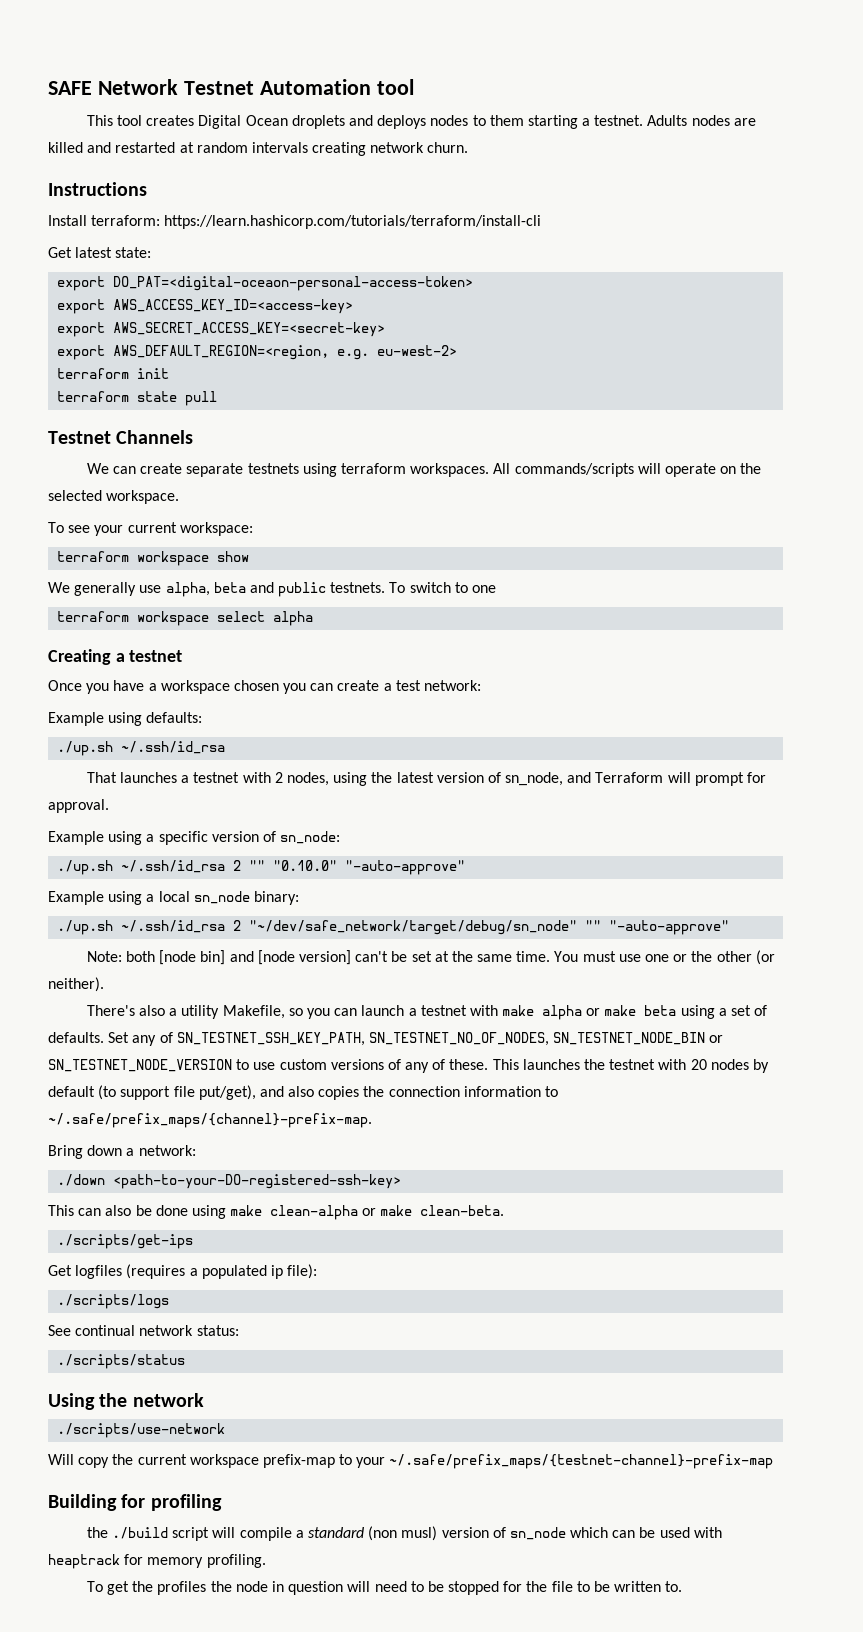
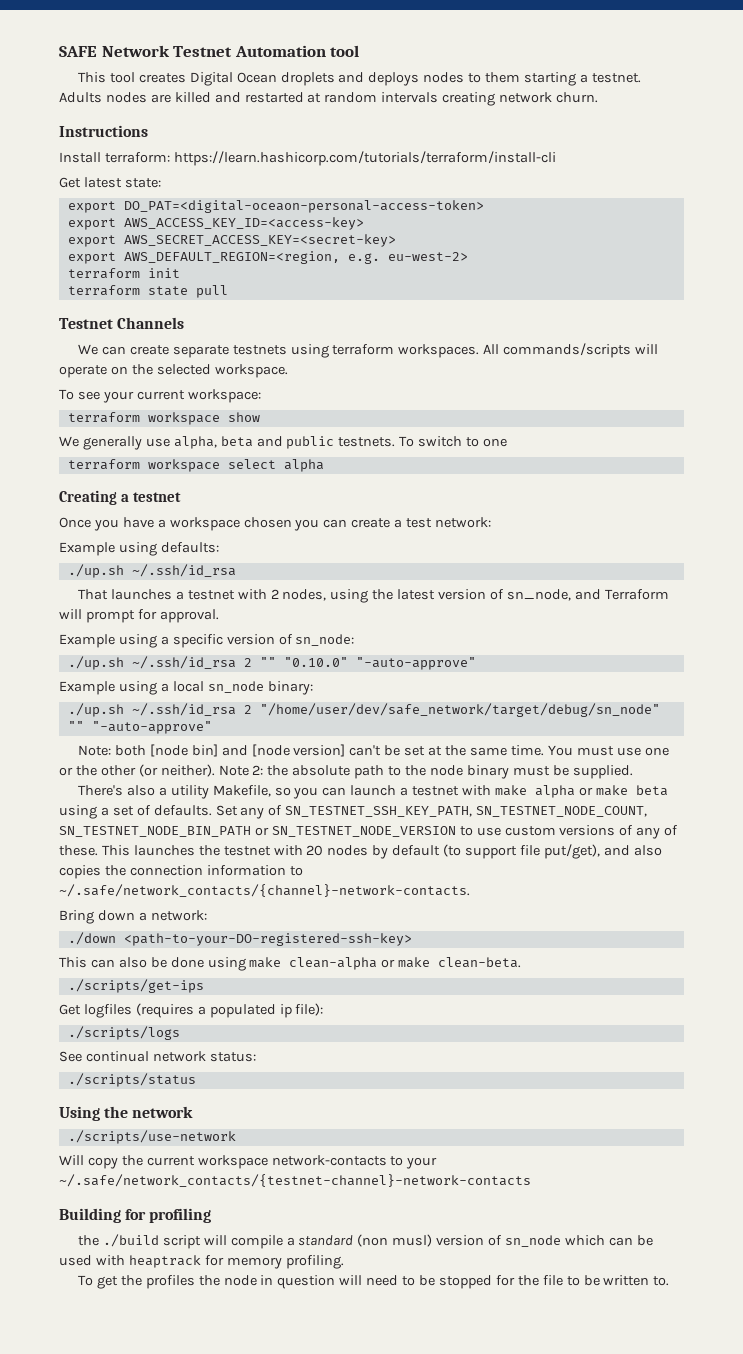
[249,920,578,935] "~/dev/safe_network/target/debug/sn_node" -> [259,703,660,717] "/home/user/dev/safe_network/target/debug/sn_node"
(104, 984) none -> [218,765,633,779] Note 2: the absolute path to the node binary must be supplied.
[368,1032,706,1046] SN_TESTNET_NO_OF_NODES, SN_TESTNET_NODE_BIN -> [476,806,648,817] [59,826,251,837] SN_TESTNET_NODE_COUNT, SN_TESTNET_NODE_BIN_PATH
[48,1113,372,1128] ~/.safe/prefix_maps/{channel}-prefix-map. -> [59,884,470,897] ~/.safe/network_contacts/{channel}-network-contacts.
[262,1454,335,1468] prefix-map -> [271,1155,387,1166] network-contacts
[389,1454,774,1469] ~/.safe/prefix_maps/{testnet-channel}-prefix-map -> [59,1174,531,1187] ~/.safe/network_contacts/{testnet-channel}-network-contacts

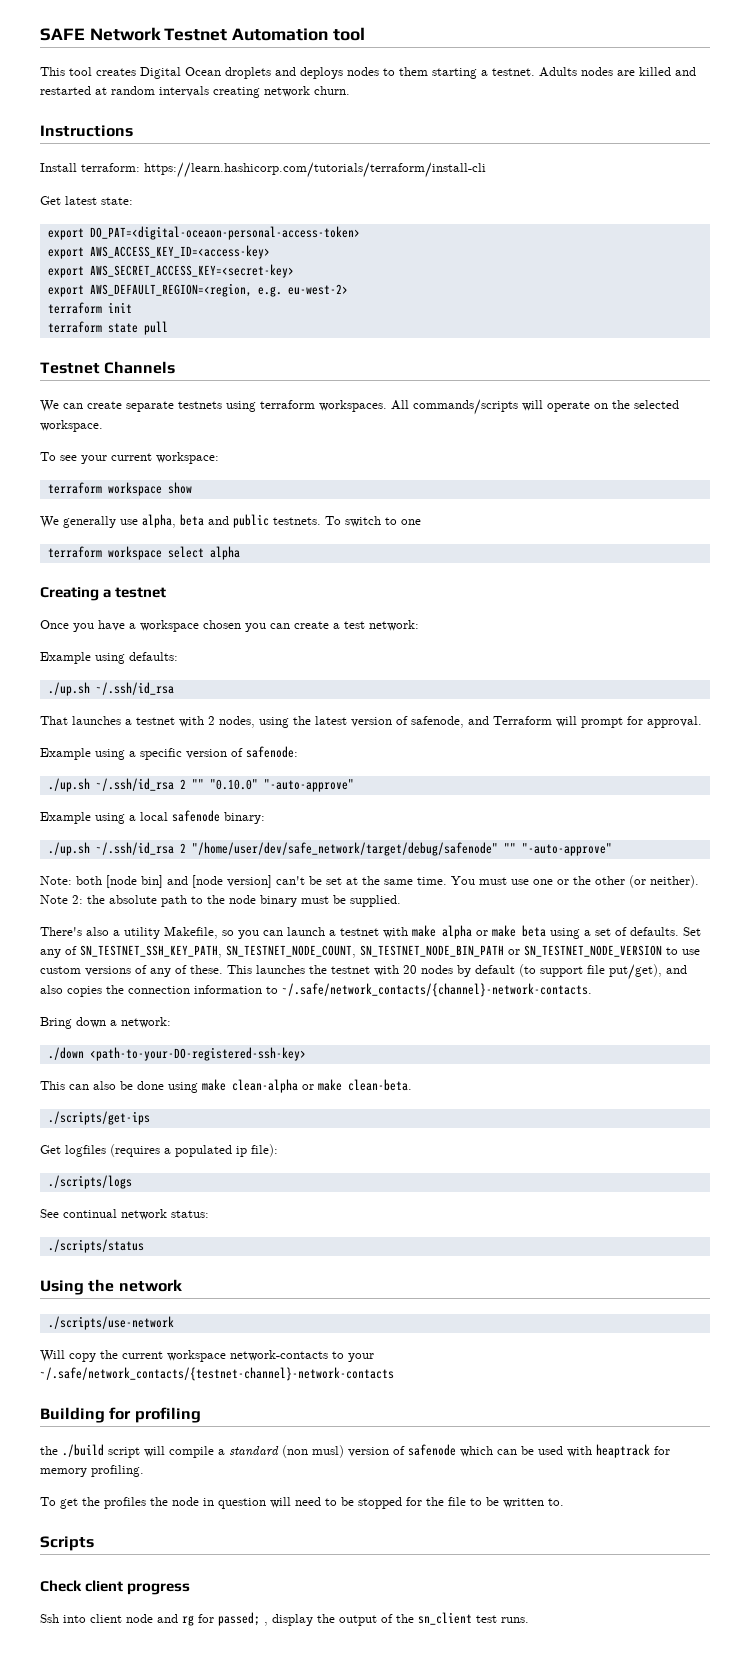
[506,589,571,601] sn_node, -> [411,716,464,728] safenode,
[295,634,355,646] sn_node: -> [246,746,298,758] safenode:
[207,681,264,693] sn_node -> [172,810,220,822] safenode
[259,703,660,717] "/home/user/dev/safe_network/target/debug/sn_node" -> [191,842,498,856] "/home/user/dev/safe_network/target/debug/safenode"
[505,1235,562,1247] sn_node -> [408,1444,456,1456] safenode
(670, 1281) none -> [40,1536,94,1551] [40,1580,191,1595] [40,1612,529,1626] // Scripts // Check client progress // Ssh into client node and rg for passed; , display the output of the sn_client test runs.

